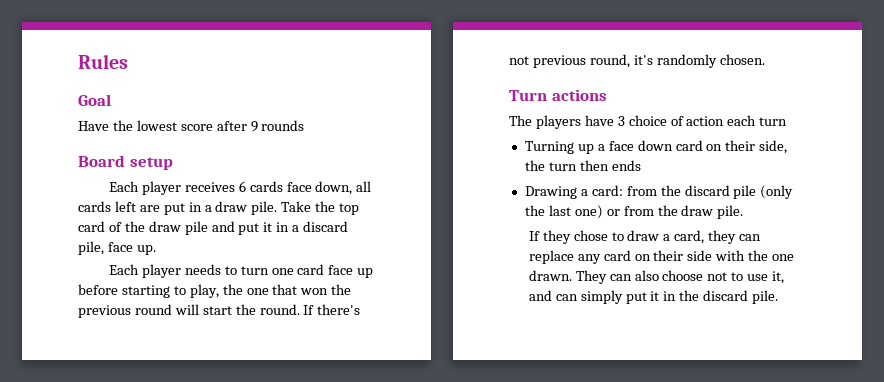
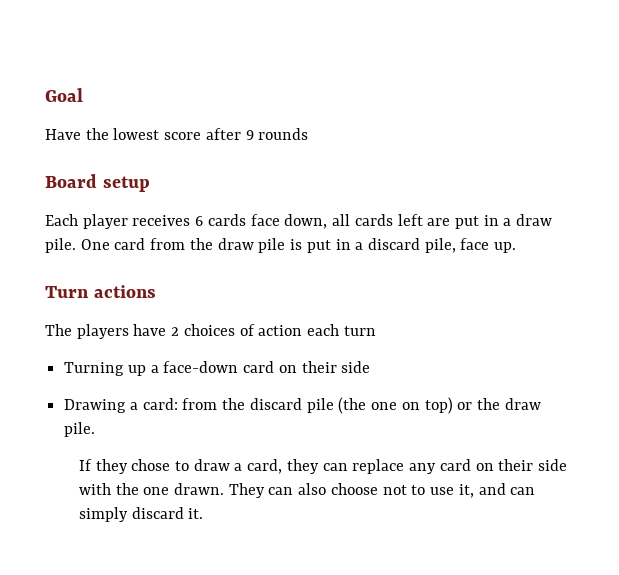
[78,54,128,69] Rules // -> (45, 95) none
[281,201,360,215] [78,221,273,235] Take the top card of the draw pile and put it -> [80,238,331,253] One card from the draw pile is put
[108,264,374,278] [78,284,352,298] [78,304,361,318] [509,54,765,68] // Each player needs to turn one card face up before starting to play, the one that won the previous round will start the round. If there's not previous round, it's randomly chosen. -> (517, 247) none
[617,115,667,126] 3 choice -> [171,324,235,336] 2 choices
[608,140,788,154] [524,160,641,171] face down card on their side, the turn then ends -> [163,361,371,373] face-down card on their side
[760,185,794,199] [524,205,654,219] (only the last one) or from -> [338,397,473,414] (the one on top) or
[625,290,779,304] put it in the discard pile. -> [131,507,204,519] discard it.

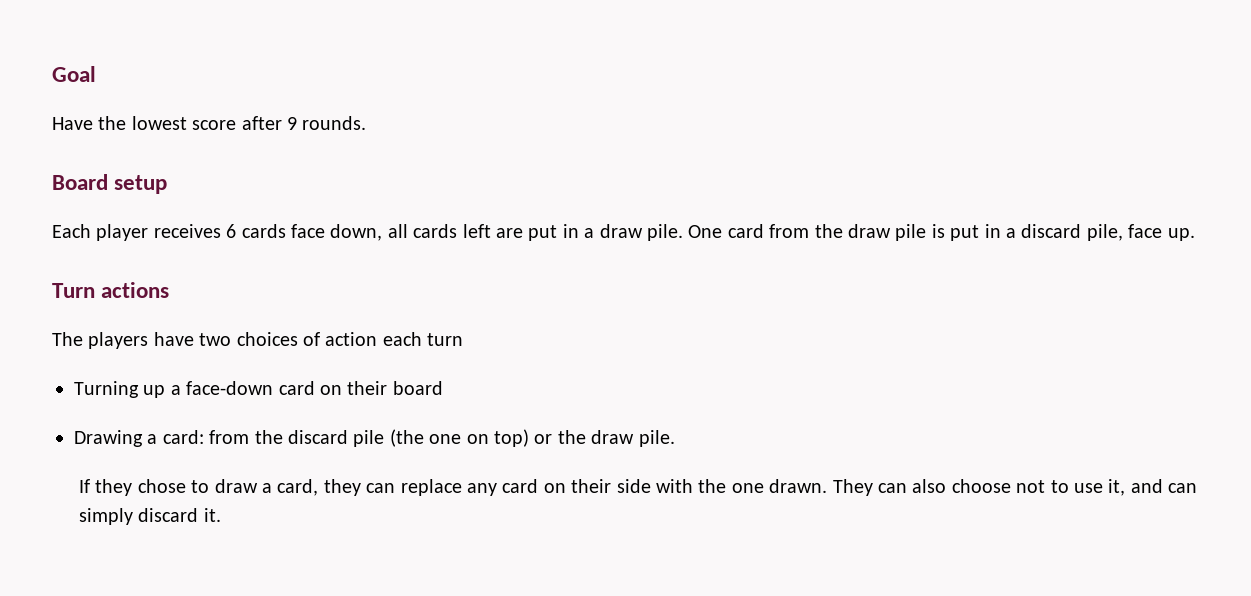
[258,128,309,140] rounds -> [302,116,367,130] rounds.
[171,327,180,336] 2 -> [199,333,232,346] two
[341,361,371,373] side -> [392,381,443,395] board

